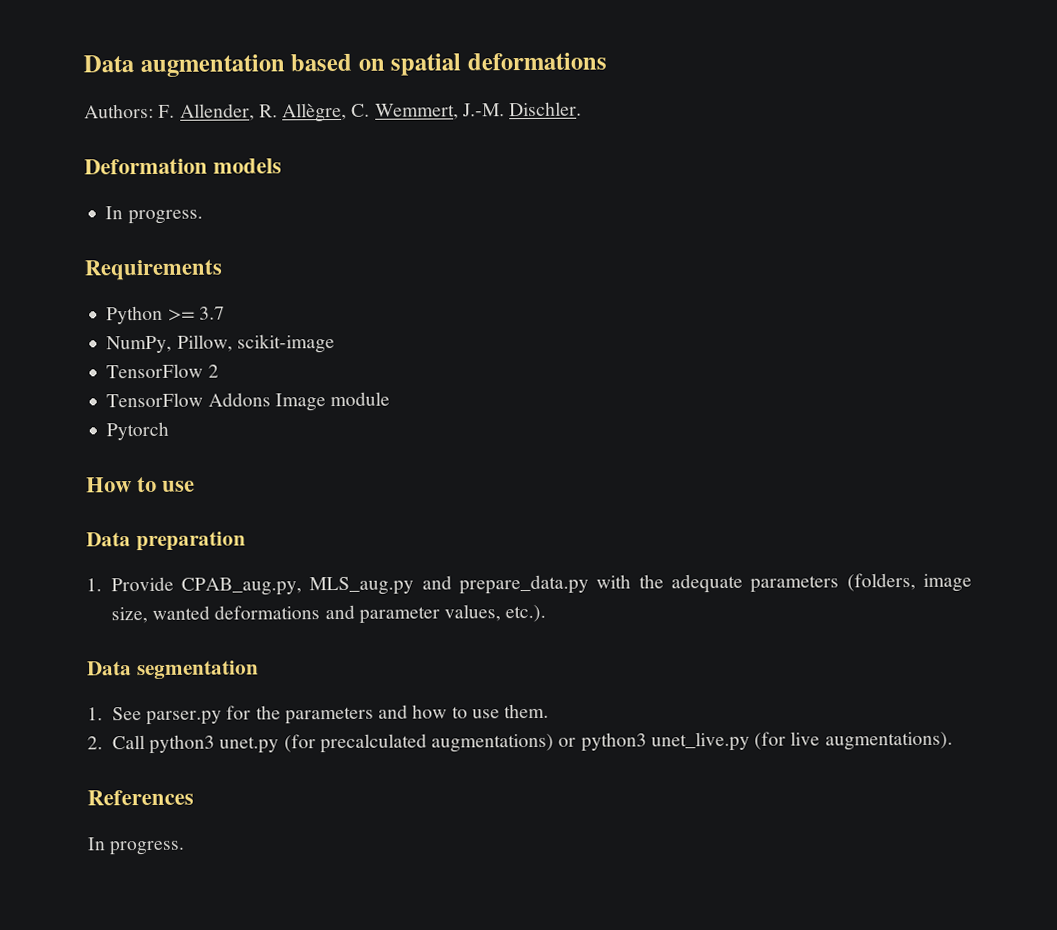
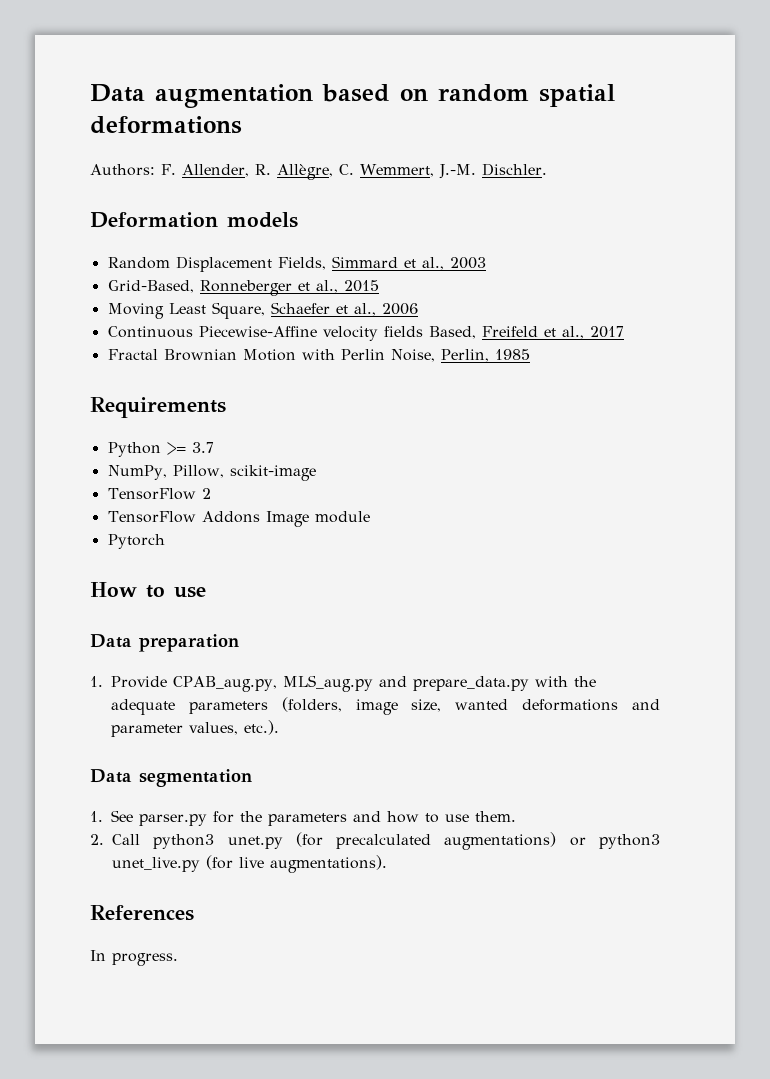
(385, 64) none -> [438,84,529,102] random
[105,206,203,225] In progress. -> [107,256,486,272] [107,280,379,296] [107,302,418,319] [107,326,624,341] [107,349,530,362] Random Displacement Fields, Simmard et al., 2003 // Grid-Based, Ronneberger et al., 2015 // Moving Least Square, Schaefer et al., 2006 // Continuous Piecewise-Affine velocity fields Based, Freifeld et al., 2017 // Fractal Brownian Motion with Perlin Noise, Perlin, 1985

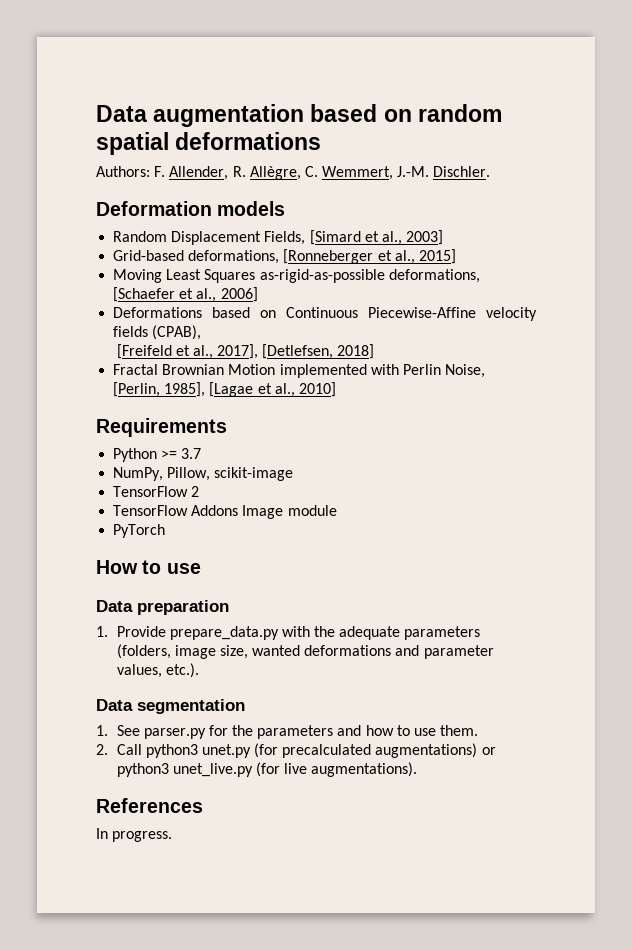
[331,256,486,270] [107,280,379,296] Simmard et al., 2003 // Grid-Based, Ronneberger et al., 2015 -> [309,230,444,245] [113,249,456,264] [Simard et al., 2003] // Grid-based deformations, [Ronneberger et al., 2015]
[211,302,418,319] [107,326,624,341] Square, Schaefer et al., 2006 // Continuous Piecewise-Affine velocity fields Based, Freifeld et al., 2017 -> [204,269,480,283] [113,287,258,302] [113,307,537,321] [113,325,202,340] [116,344,375,359] Squares as-rigid-as-possible deformations, [Schaefer et al., 2006] // Deformations based on Continuous Piecewise-Affine velocity fields (CPAB), // [Freifeld et al., 2017], [Detlefsen, 2018]
(296, 355) none -> [279,364,367,378] implemented
[440,349,530,362] Perlin, 1985 -> [113,382,336,397] [Perlin, 1985], [Lagae et al., 2010]
[107,534,165,549] Pytorch -> [113,524,166,538] PyTorch
[173,675,407,692] CPAB_aug.py, MLS_aug.py and -> (166, 631) none

